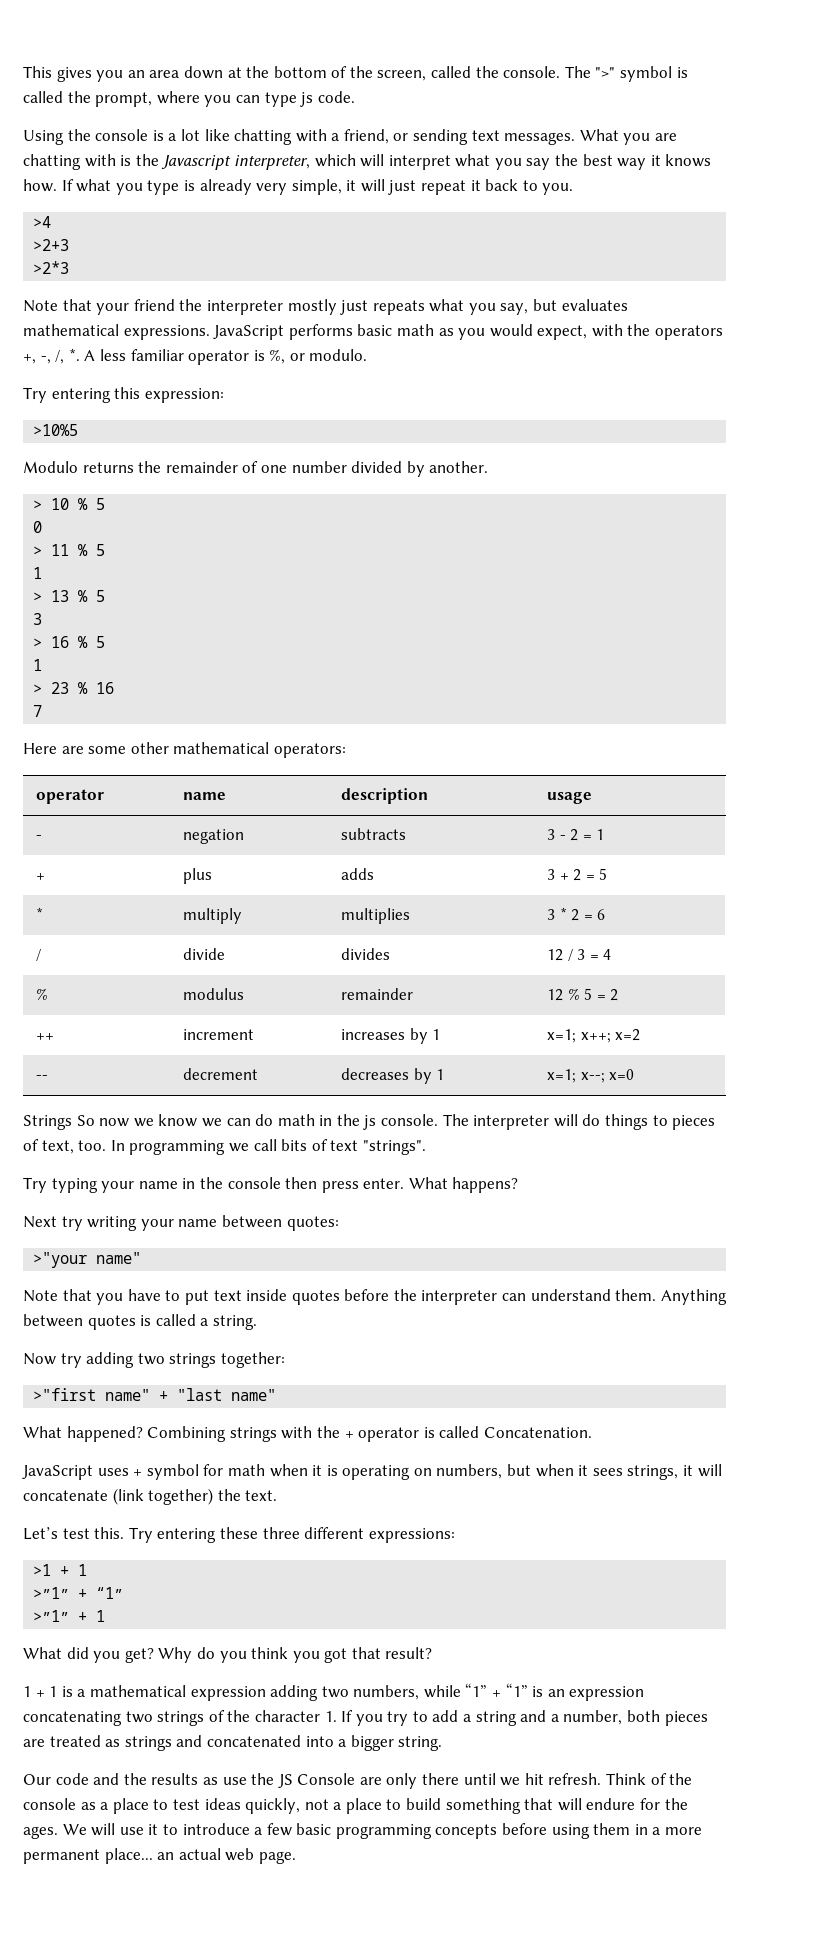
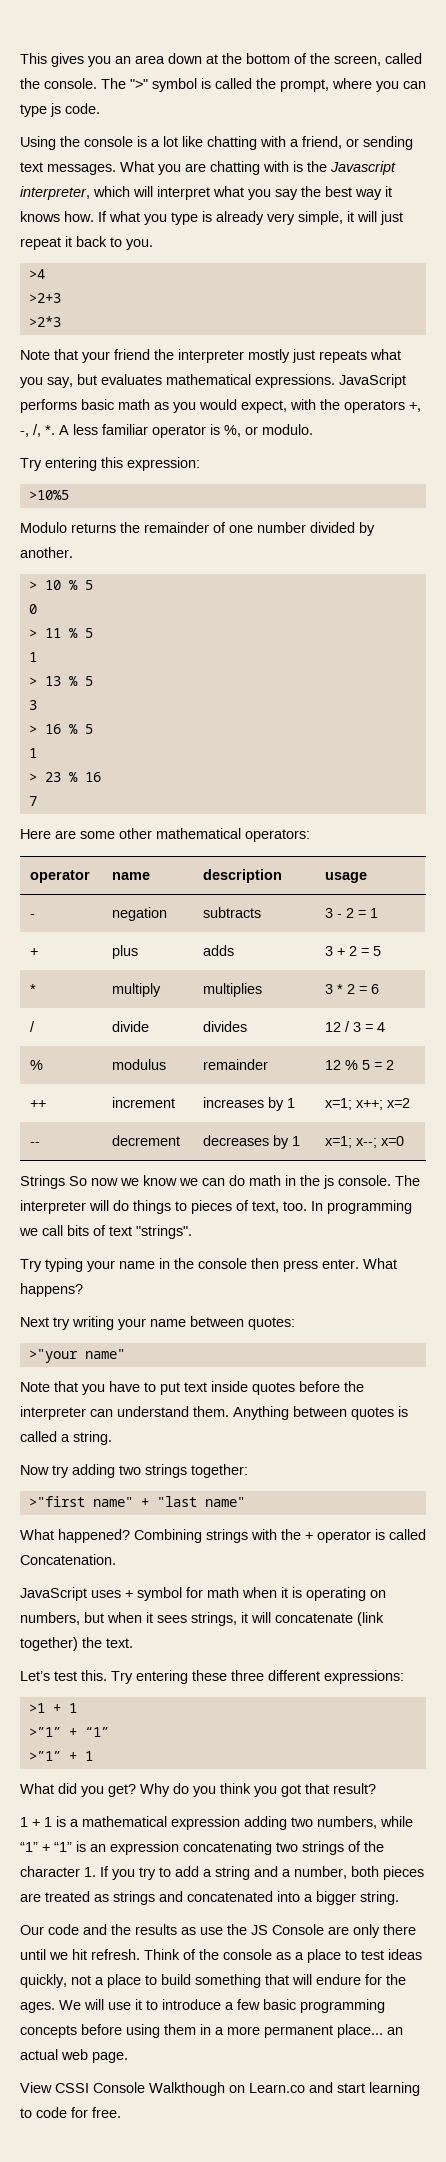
(296, 1857) none -> [20,2082,420,2096] [20,2107,121,2118] // View CSSI Console Walkthough on Learn.co and start learning to code for free.

